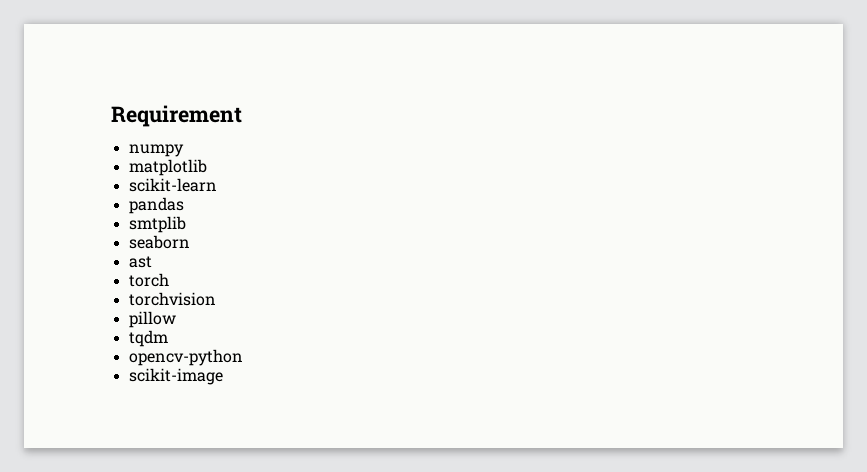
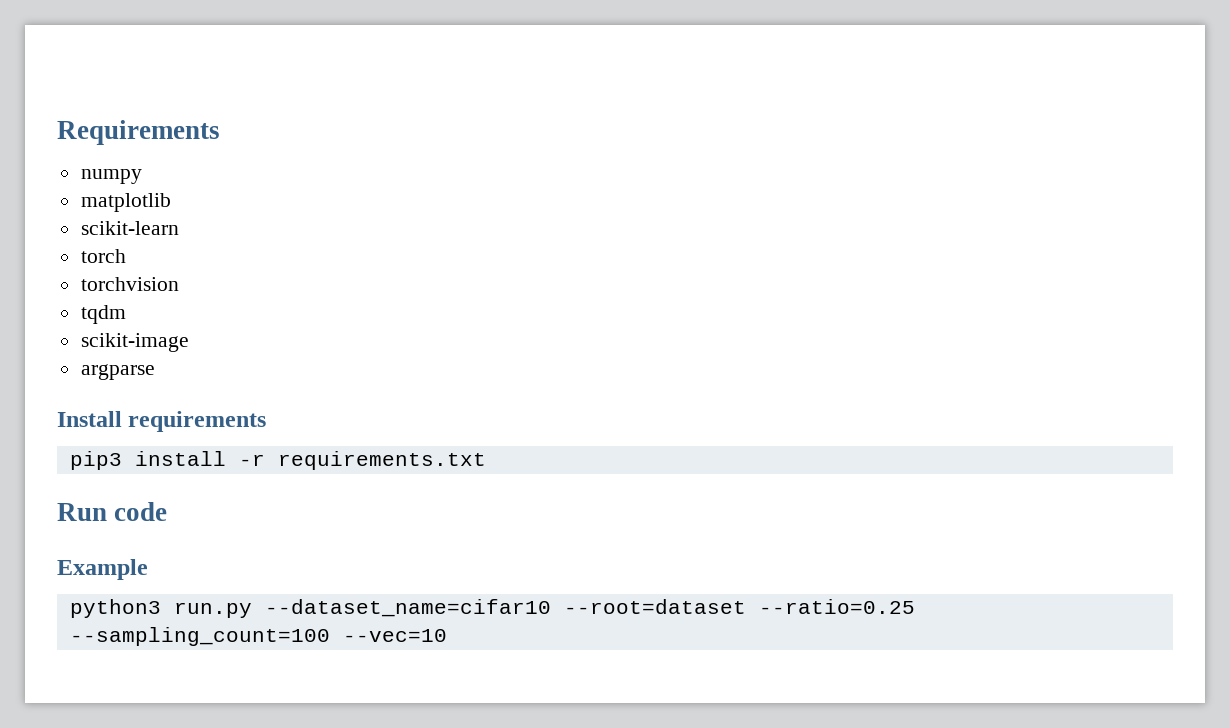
[111,105,242,127] Requirement -> [57,120,220,145] Requirements
[128,197,184,214] [128,216,186,233] [128,235,190,249] [128,256,152,268] // pandas // smtplib // seaborn // ast -> (179, 228) none
[128,311,176,328] // pillow -> (179, 284) none
[128,349,243,366] [128,368,223,385] opencv-python // scikit-image -> [80,333,189,352] [80,364,155,380] [57,411,267,432] [69,451,486,470] [57,502,168,521] [57,559,148,580] [69,599,915,618] [69,627,447,646] scikit-image // argparse // Install requirements // pip3 install -r requirements.txt // Run code // Example // python3 run.py --dataset_name=cifar10 --root=dataset --ratio=0.25 --sampling_count=100 --vec=10

